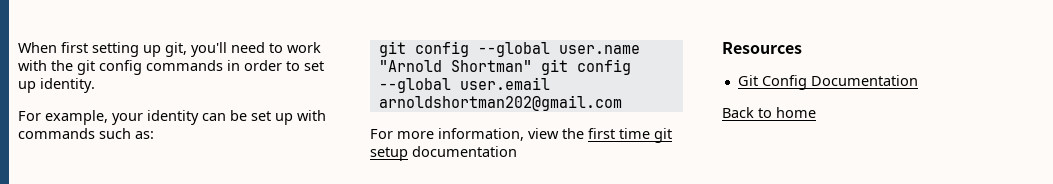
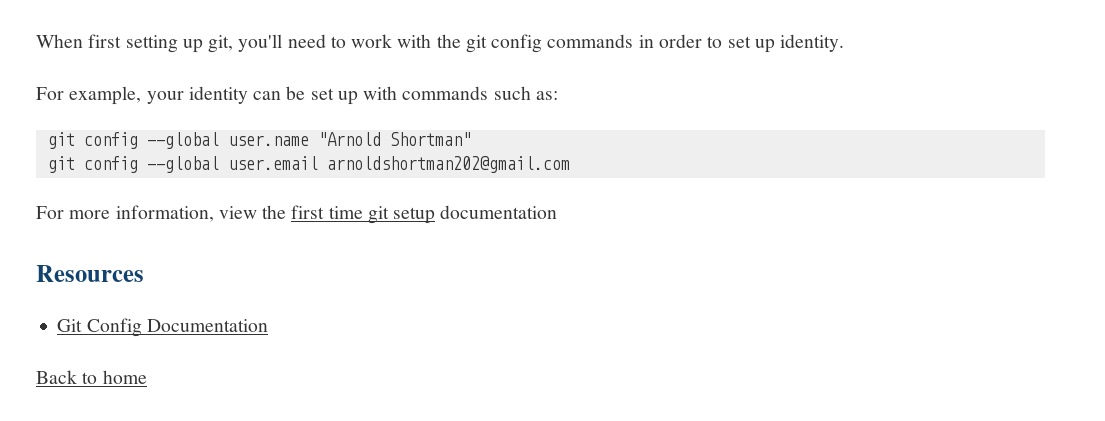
(532, 66) none -> (471, 139) //

